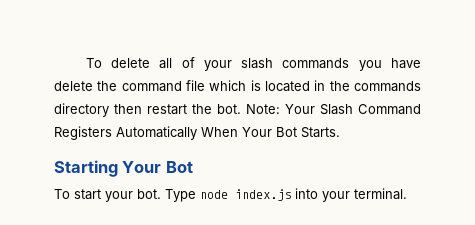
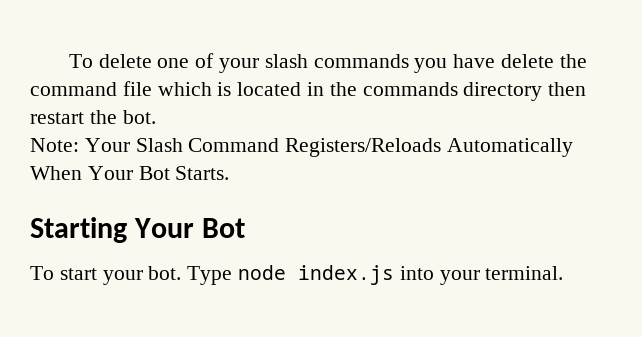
[159,58,173,69] all -> [157,58,190,68] one
(241, 109) none -> (156, 117) //
[54,126,112,140] Registers -> [285,138,442,157] Registers/Reloads

